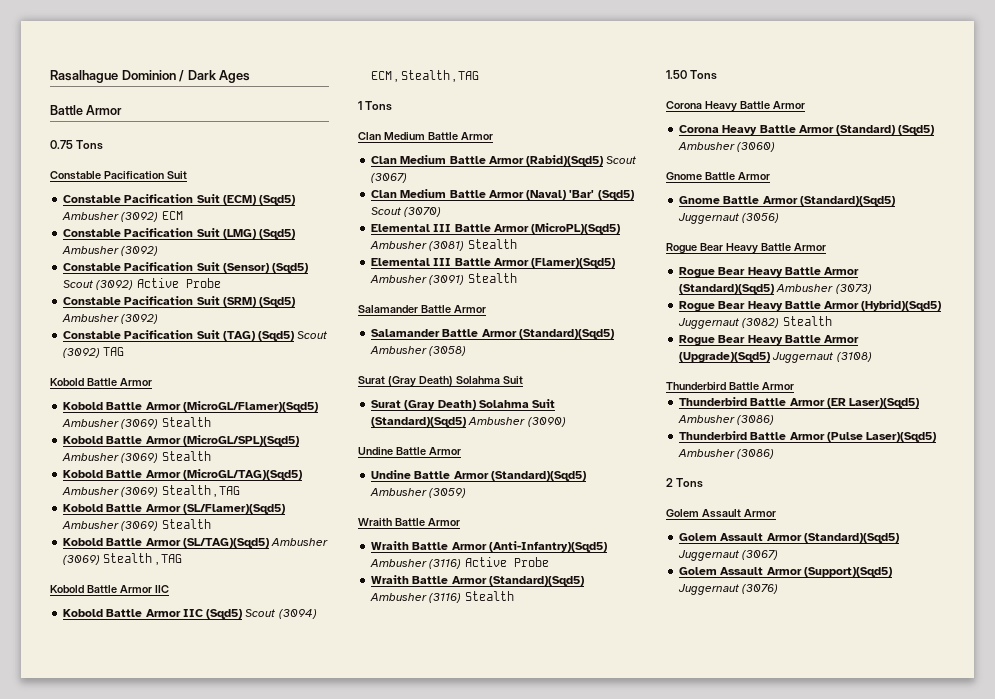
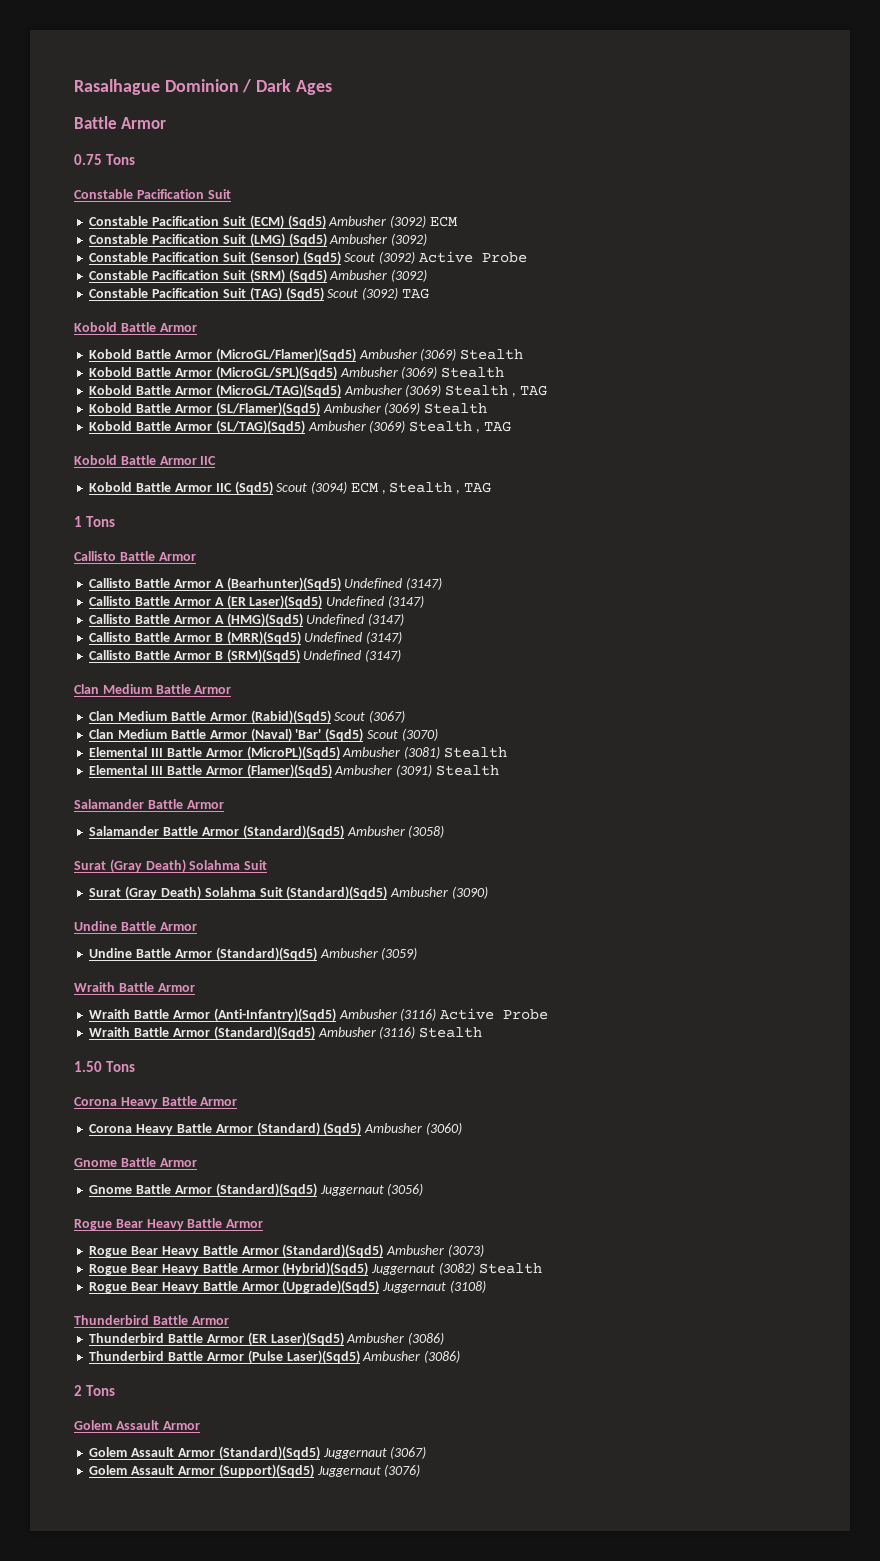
(393, 106) none -> [74,551,196,561] [89,577,443,591] [89,595,424,609] [89,613,405,627] [89,631,403,645] [89,649,402,663] // Callisto Battle Armor // Callisto Battle Armor A (Bearhunter)(Sqd5) Undefined (3147) // Callisto Battle Armor A (ER Laser)(Sqd5) Undefined (3147) // Callisto Battle Armor A (HMG)(Sqd5) Undefined (3147) // Callisto Battle Armor B (MRR)(Sqd5) Undefined (3147) // Callisto Battle Armor B (SRM)(Sqd5) Undefined (3147)

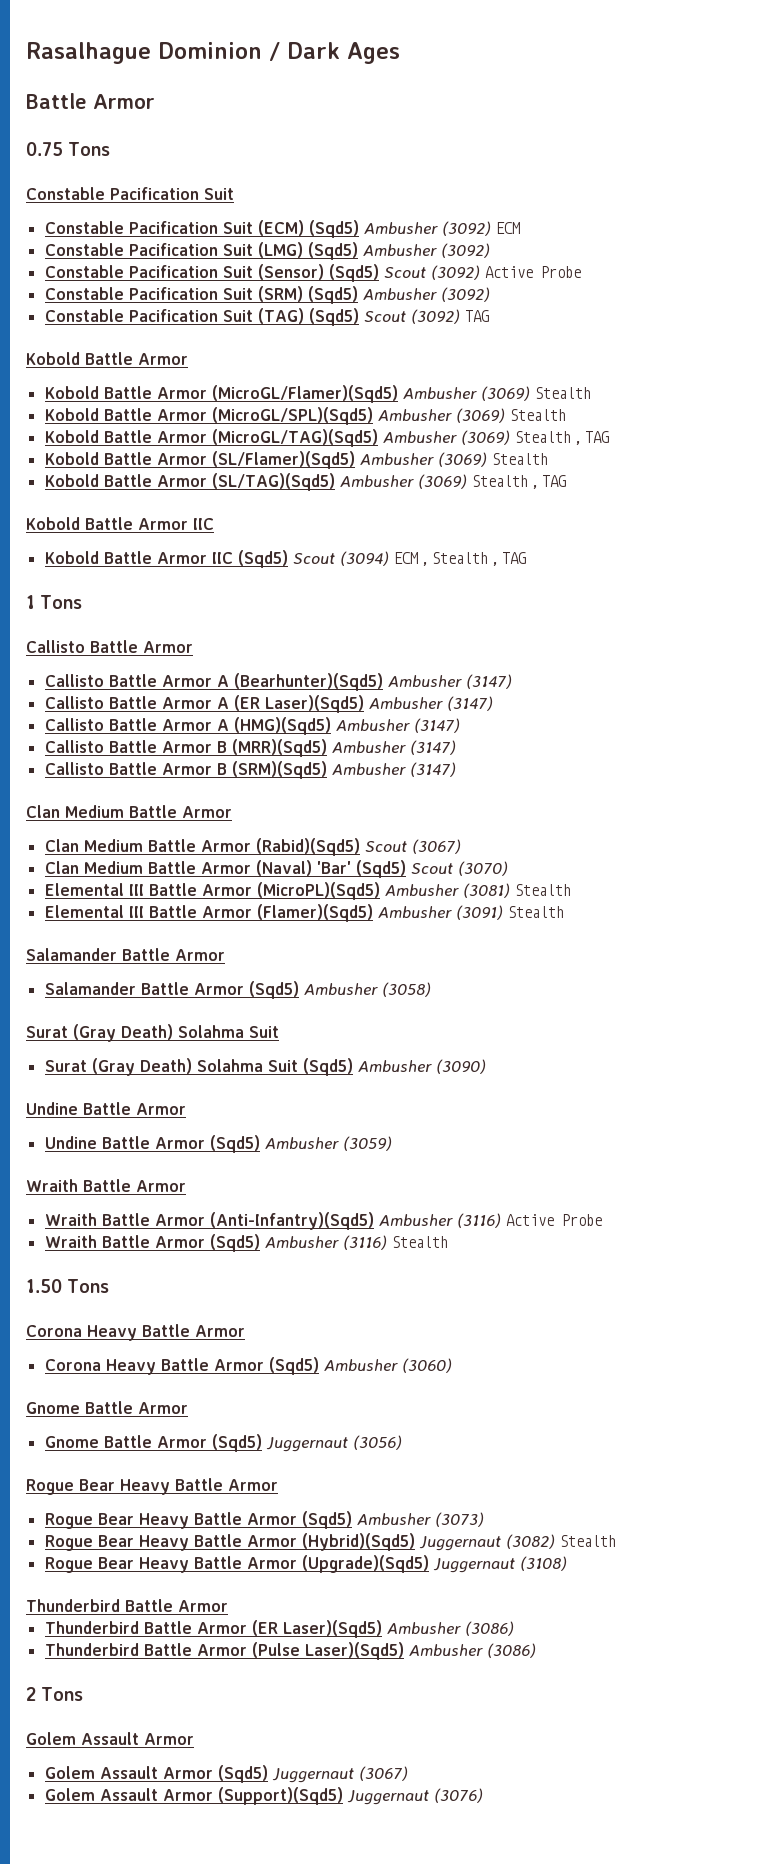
[344,578,403,589] Undefined -> [387,675,462,687] Ambusher
[326,596,385,607] Undefined -> [368,697,443,709] Ambusher
[306,614,365,625] Undefined -> [335,719,410,731] Ambusher
[304,632,363,643] Undefined -> [331,741,406,753] Ambusher
[303,650,362,661] Undefined -> [331,763,406,775] Ambusher
[242,825,344,839] (Standard)(Sqd5) -> [248,981,299,999] (Sqd5)
[286,886,388,900] (Standard)(Sqd5) -> [302,1058,353,1076] (Sqd5)
[215,947,317,961] (Standard)(Sqd5) -> [209,1135,260,1153] (Sqd5)
[213,1026,315,1040] (Standard)(Sqd5) -> [209,1234,260,1252] (Sqd5)
[256,1122,320,1136] (Standard) -> (264, 1365) none
[215,1183,317,1197] (Standard)(Sqd5) -> [211,1434,262,1452] (Sqd5)
[282,1244,384,1258] (Standard)(Sqd5) -> [301,1511,352,1529] (Sqd5)
[218,1446,320,1460] (Standard)(Sqd5) -> [217,1765,268,1783] (Sqd5)

